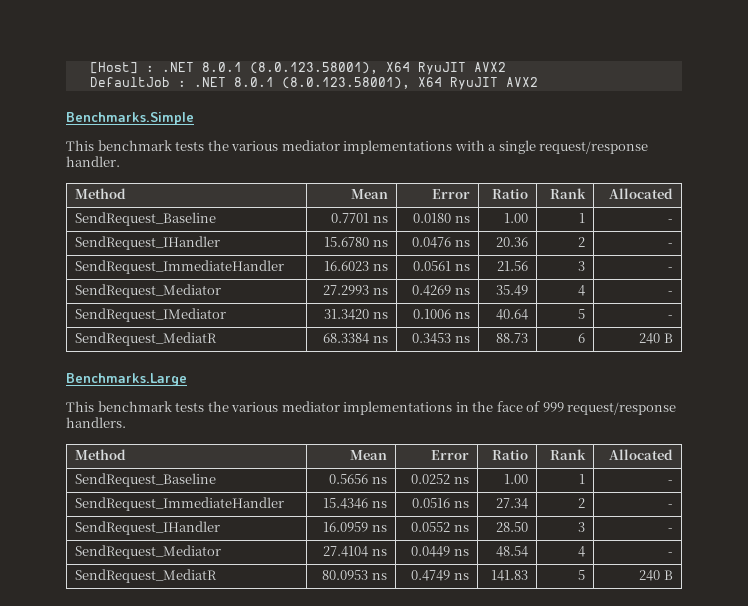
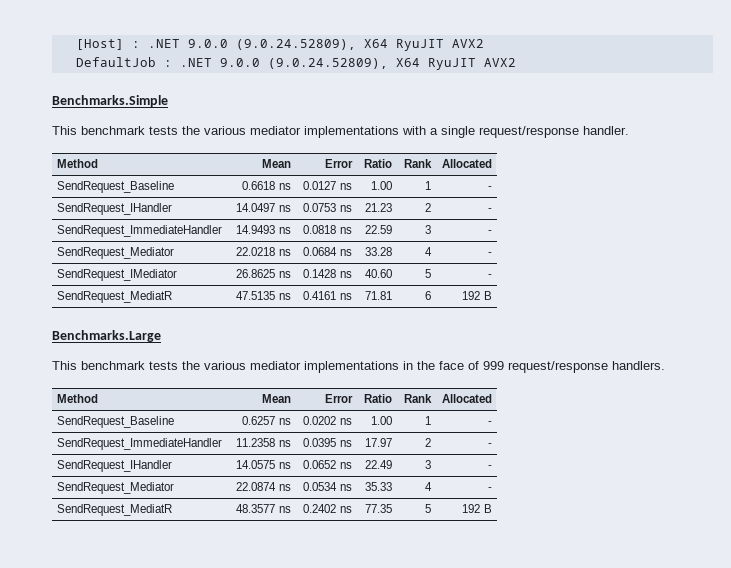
[201,62,378,74] 8.0.1 (8.0.123.58001), -> [187,39,356,50] 9.0.0 (9.0.24.52809),
[233,77,410,89] 8.0.1 (8.0.123.58001), -> [219,58,388,69] 9.0.0 (9.0.24.52809),
[331,213,388,223] [413,213,452,223] 0.7701 ns | 0.0180 -> [242,181,291,190] [303,181,337,190] 0.6618 ns | 0.0127
[324,237,388,247] [412,237,470,248] [495,237,528,247] 15.6780 ns | 0.0476 ns | 20.36 -> [236,203,291,212] [303,203,352,212] [364,203,392,212] 14.0497 ns | 0.0753 ns | 21.23
[324,261,388,271] [413,261,470,271] [496,261,528,271] [577,261,585,271] [667,267,673,271] [75,284,222,298] [323,285,388,295] [412,285,470,296] [495,285,528,296] 16.6023 ns | 0.0561 ns | 21.56 | 3 | - // SendRequest_Mediator | 27.2993 ns | 0.4269 ns | 35.49 -> [236,225,291,234] [303,225,352,234] [364,225,392,234] [424,225,431,234] [487,230,492,234] [57,247,175,259] [236,247,291,256] [303,247,352,256] [364,247,392,256] 14.9493 ns | 0.0818 ns | 22.59 | 3 | - // SendRequest_Mediator | 22.0218 ns | 0.0684 ns | 33.28
[324,309,388,320] [413,309,470,319] [495,309,528,320] 31.3420 ns | 0.1006 ns | 40.64 -> [236,269,291,278] [303,269,352,278] [364,269,392,278] 26.8625 ns | 0.1428 ns | 40.60
[323,333,388,344] [412,333,470,344] [495,333,528,343] 68.3384 ns | 0.3453 ns | 88.73 -> [236,291,291,300] [303,291,352,300] [364,291,392,300] 47.5135 ns | 0.4161 ns | 71.81
[639,333,661,344] 240 -> [462,291,481,300] 192
[329,474,387,484] [411,474,451,484] 0.5656 ns | 0.0252 -> [242,416,291,425] [303,416,337,425] 0.6257 ns | 0.0202
[323,498,387,509] [412,498,469,508] [495,498,528,509] 15.4346 ns | 0.0516 ns | 27.34 -> [236,438,291,447] [303,438,352,447] [364,438,392,447] 11.2358 ns | 0.0395 ns | 17.97
[323,522,387,532] [411,522,469,532] [495,522,528,532] [577,522,585,532] [667,528,673,532] [75,545,222,559] [323,546,387,557] [411,546,469,557] [495,546,528,557] 16.0959 ns | 0.0552 ns | 28.50 | 3 | - // SendRequest_Mediator | 27.4104 ns | 0.0449 ns | 48.54 -> [236,460,291,469] [303,460,352,469] [364,460,392,469] [424,460,431,469] [487,465,492,469] [57,482,175,494] [236,482,291,491] [303,482,352,491] [364,482,392,491] 14.0575 ns | 0.0652 ns | 22.49 | 3 | - // SendRequest_Mediator | 22.0874 ns | 0.0534 ns | 35.33
[322,570,387,580] [411,570,469,581] [490,570,528,581] [577,570,585,580] [639,570,661,581] 80.0953 ns | 0.4749 ns | 141.83 | 5 | 240 -> [236,504,291,513] [303,504,352,513] [364,504,392,513] [424,504,431,513] [462,504,481,513] 48.3577 ns | 0.2402 ns | 77.35 | 5 | 192

